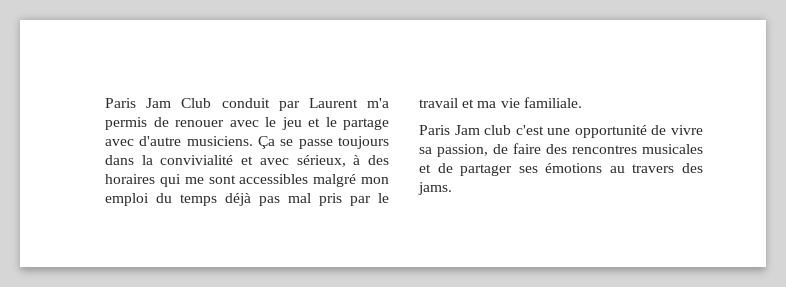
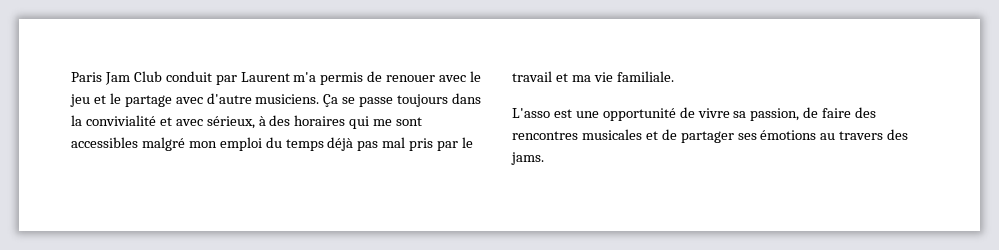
[419,125,544,135] Paris Jam club c'est -> [512,108,572,118] L'asso est

